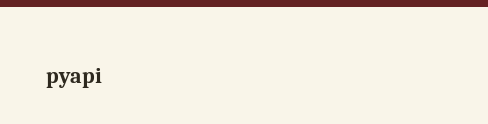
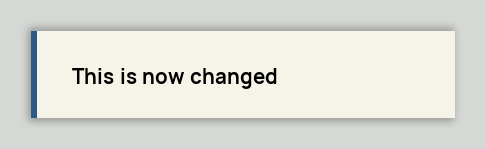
[46,68,102,88] pyapi -> [72,68,278,89] This is now changed

